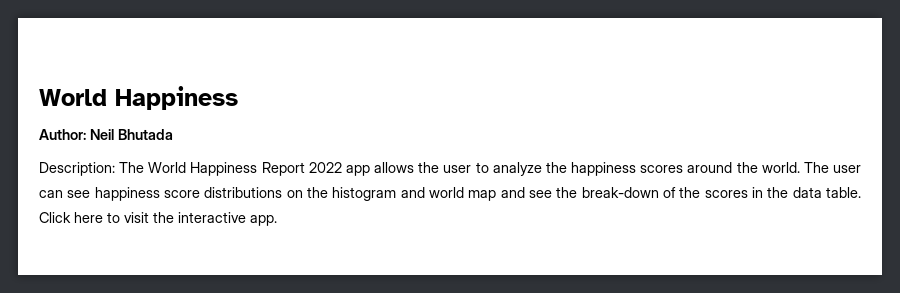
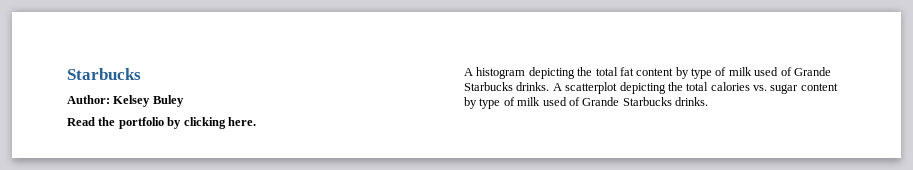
[39,86,238,110] World Happiness -> [67,68,141,80] Starbucks
[90,129,173,140] [39,162,861,176] [39,187,862,201] [39,212,277,226] Neil Bhutada // Description: The World Happiness Report 2022 app allows the user to analyze the happiness scores around the world. The user can see happiness score distributions on the histogram and world map and see the break-down of the scores in the data table. Click here to visit the interactive app. -> [113,95,184,107] [67,117,256,129] [464,67,831,79] [464,82,838,94] [464,97,708,109] Kelsey Buley // Read the portfolio by clicking here. // A histogram depicting the total fat content by type of milk used of Grande Starbucks drinks. A scatterplot depicting the total calories vs. sugar content by type of milk used of Grande Starbucks drinks.

